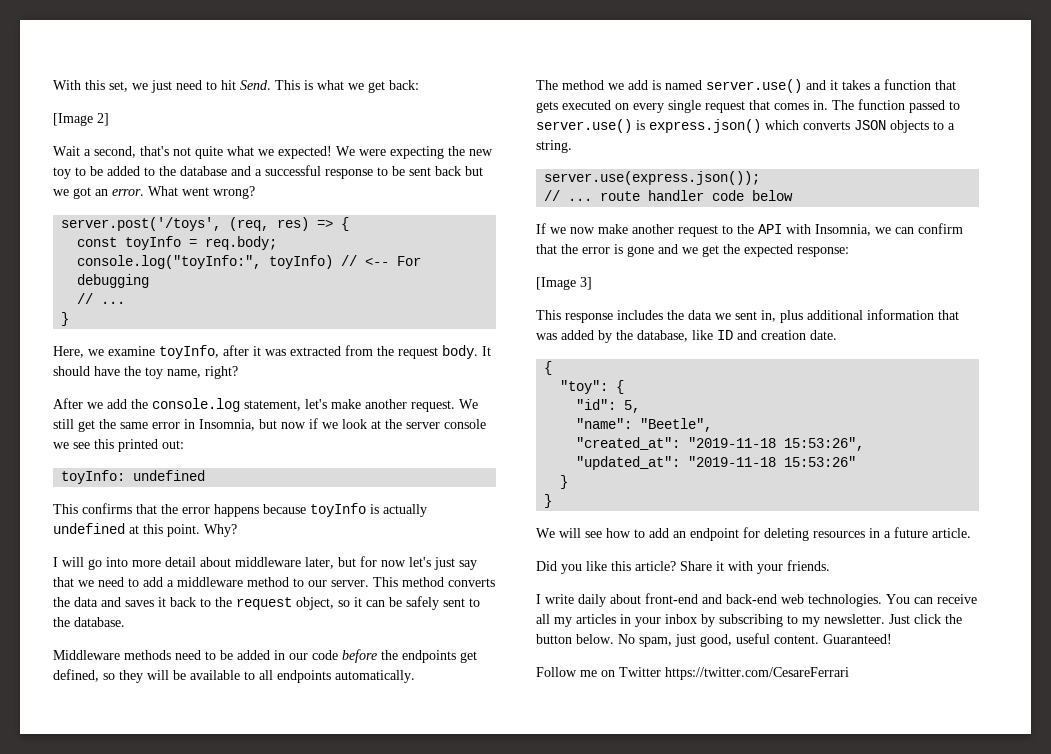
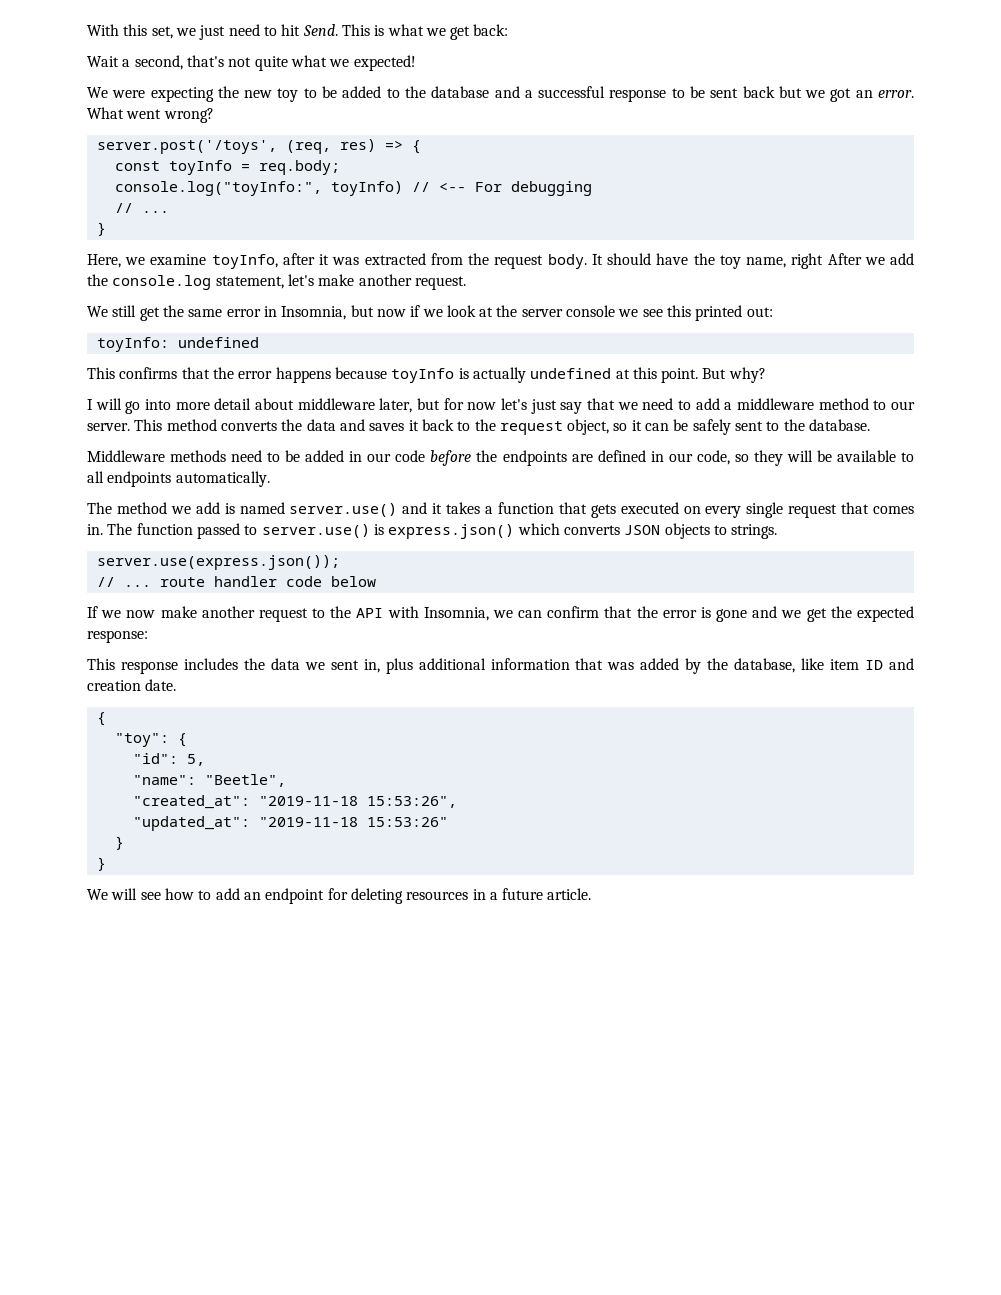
[53,113,109,126] // [Image 2] -> (509, 30) none
(332, 152) none -> (416, 63) //
[205,366,238,379] right? // -> [791,253,824,269] right
(455, 406) none -> (466, 283) //
[204,524,237,537] Why? -> [702,367,766,383] But why?
[460,651,477,663] [53,669,99,682] get defined, -> [571,450,730,465] are defined in our code,
[948,123,955,130] [536,140,572,153] a string. -> [731,524,778,539] strings.
[536,277,592,290] // [Image 3] -> (148, 636) none
(713, 335) none -> [830,659,860,670] item
[536,560,830,574] [536,593,977,607] [536,614,962,627] [536,633,892,647] [536,667,849,680] // Did you like this article? Share it with your friends. // I write daily about front-end and back-end web technologies. You can receive all my articles in your inbox by subscribing to my newsletter. Just click the button below. No spam, just good, useful content. Guaranteed! // Follow me on Twitter https://twitter.com/CesareFerrari -> (592, 894) none

